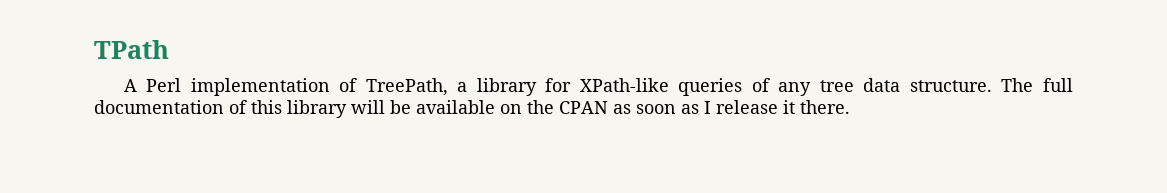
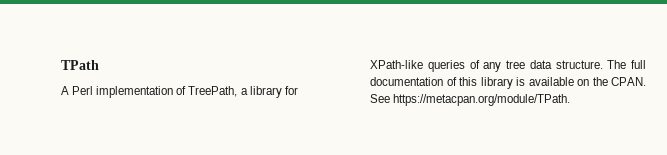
[351,100,411,114] will be -> [516,77,525,86] is
[559,100,850,114] CPAN as soon as I release it there. -> [611,77,646,86] [370,94,571,106] CPAN. See https://metacpan.org/module/TPath.

